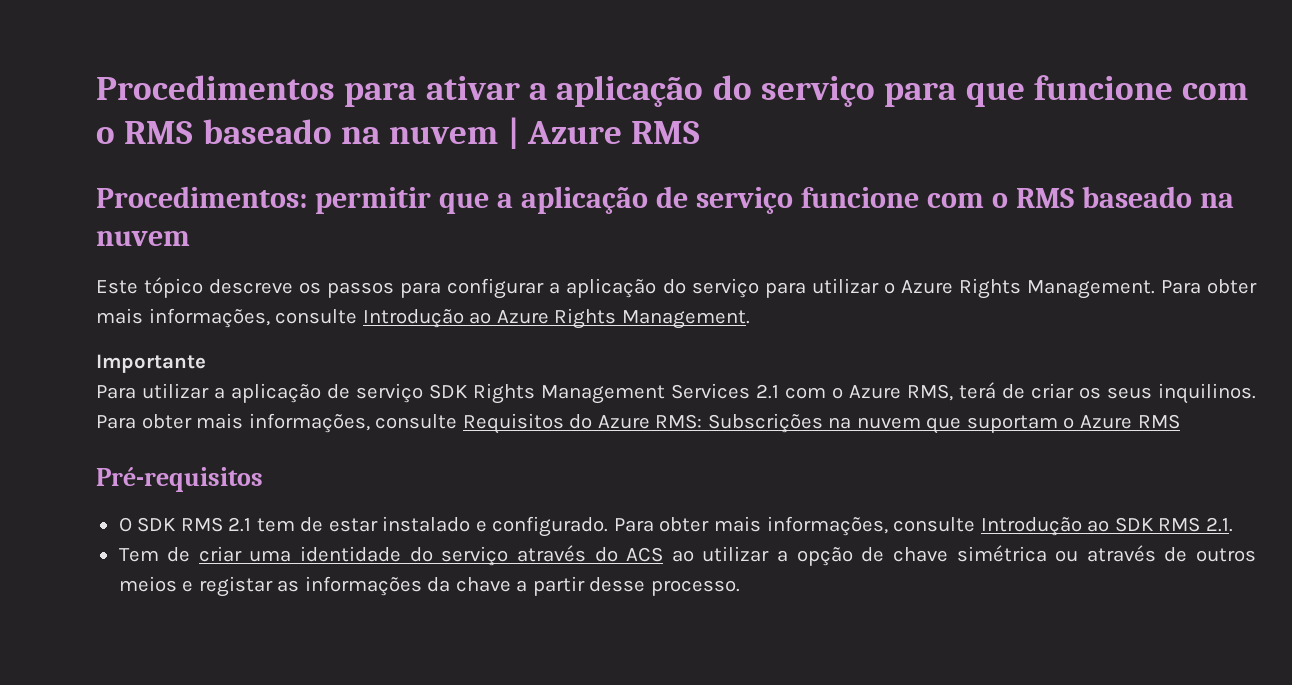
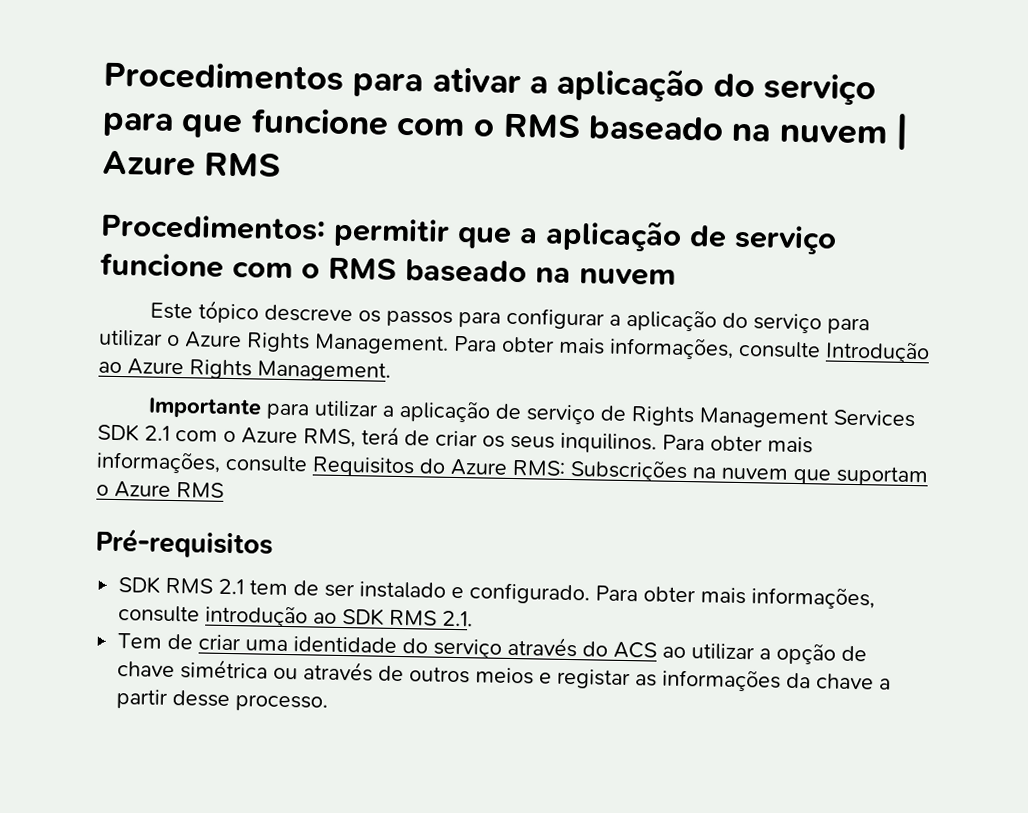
[96,385,136,399] // Para -> [265,402,310,420] para
[429,384,468,399] SDK -> [599,405,627,421] de
(750, 391) none -> [97,423,139,442] SDK
[118,517,132,532] O -> (273, 543) none
[328,518,378,532] estar -> [324,583,356,598] ser
[980,517,1082,536] Introdução -> [205,604,309,628] introdução

